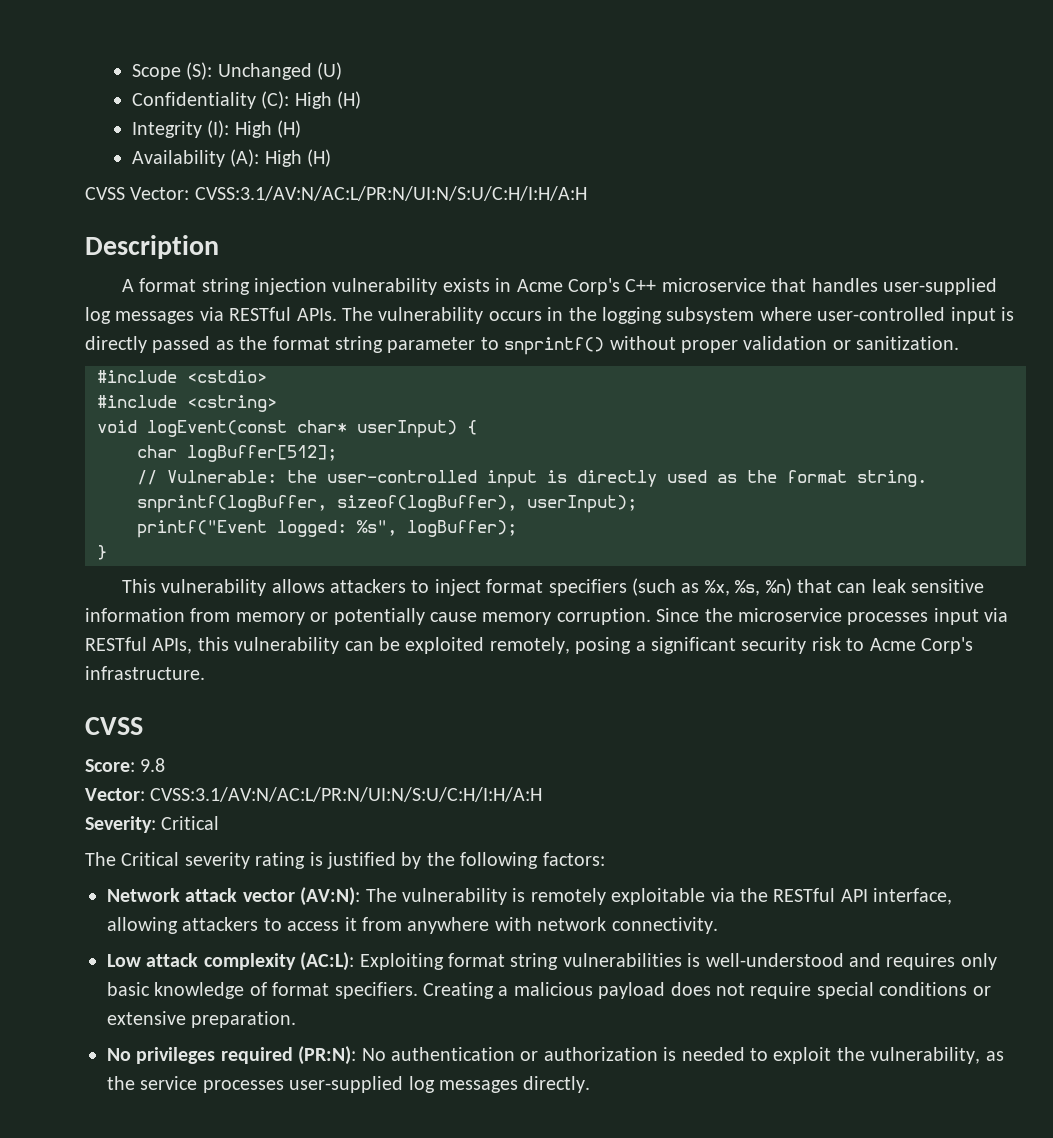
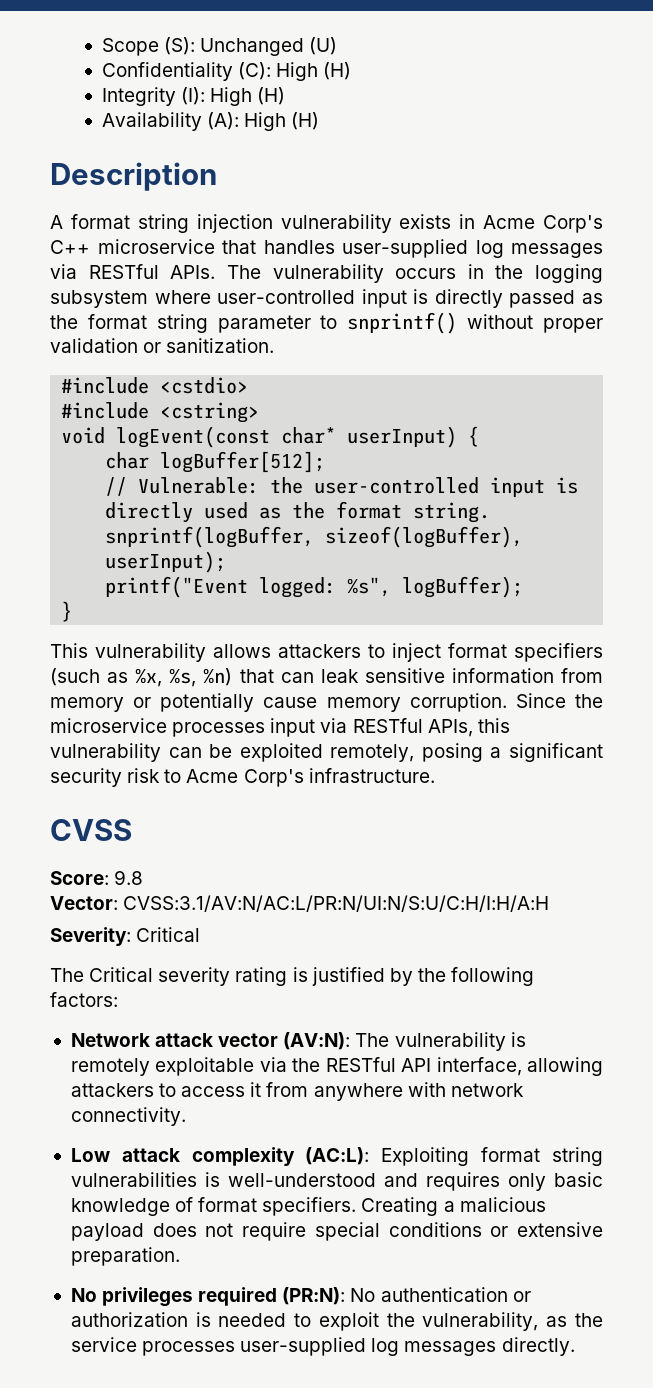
[85,186,587,201] // CVSS Vector: CVSS:3.1/AV:N/AC:L/PR:N/UI:N/S:U/C:H/I:H/A:H -> (320, 121) none

